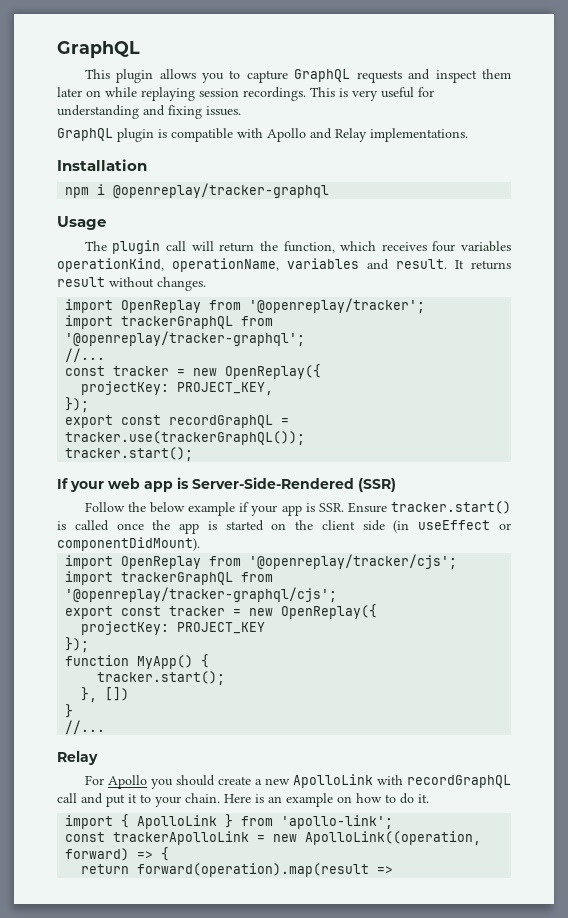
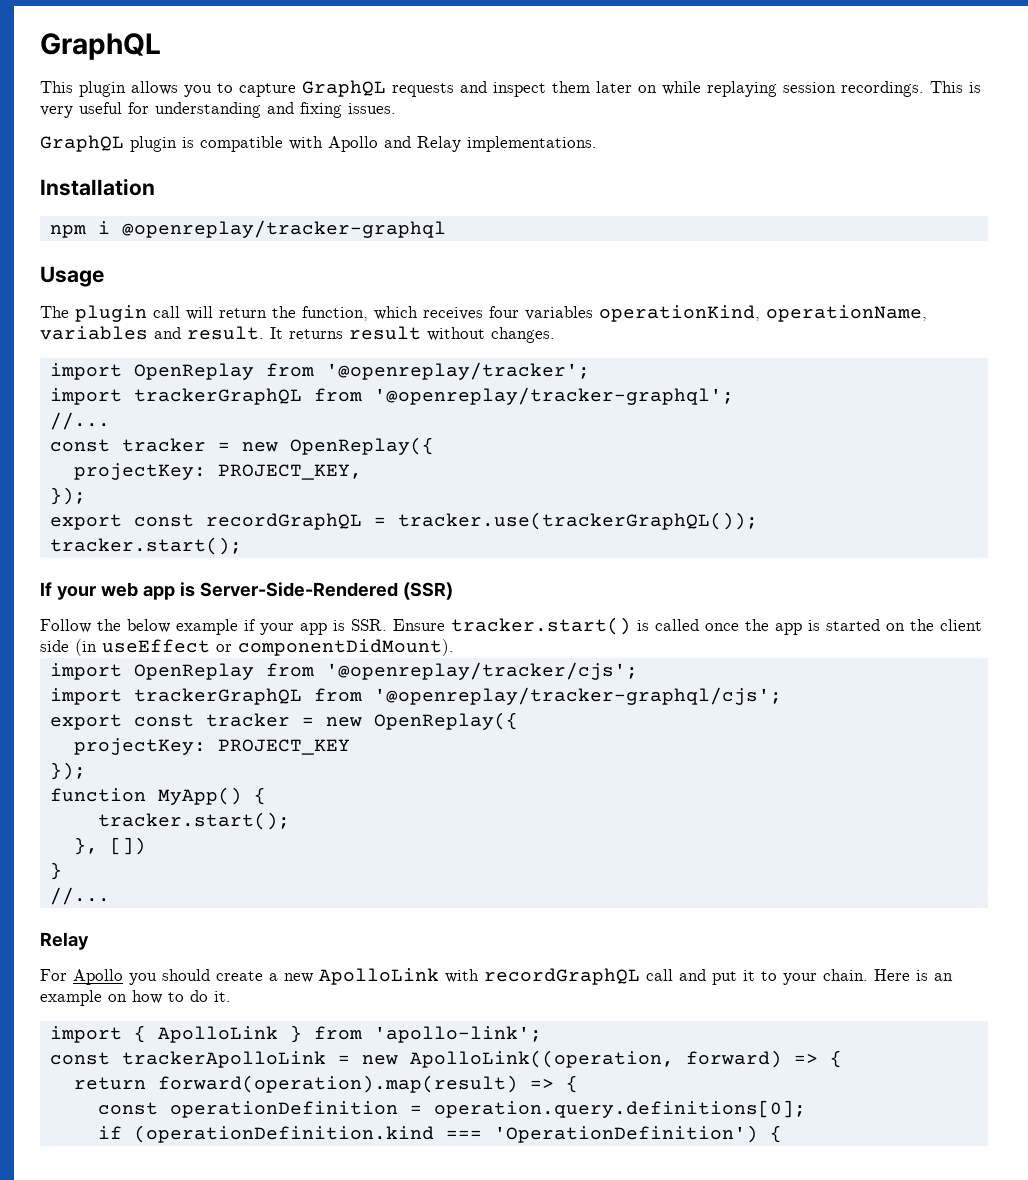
[137,863,394,877] forward(operation).map(result => -> [157,1075,578,1093] [97,1100,806,1118] [97,1125,782,1143] forward(operation).map(result) => { // const operationDefinition = operation.query.definitions[0]; // if (operationDefinition.kind === 'OperationDefinition') {

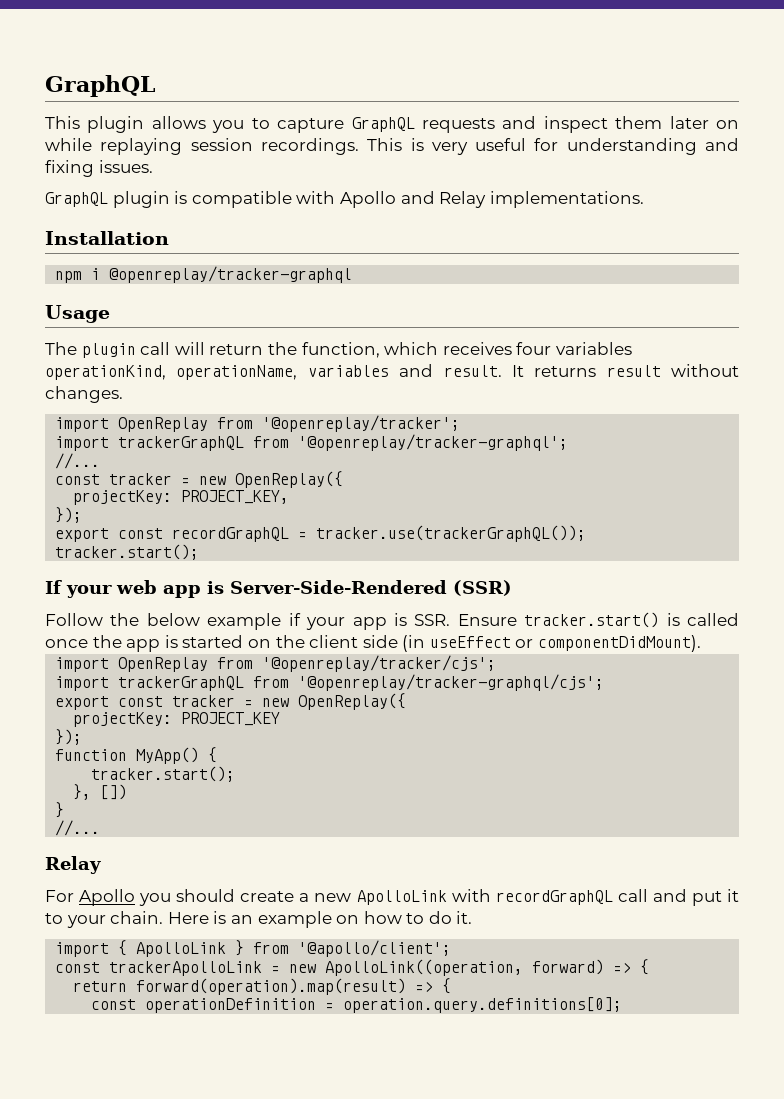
[373,1026,542,1043] 'apollo-link'; -> [298,940,452,957] '@apollo/client';
[97,1125,782,1143] // if (operationDefinition.kind === 'OperationDefinition') { -> (623, 1005) none

